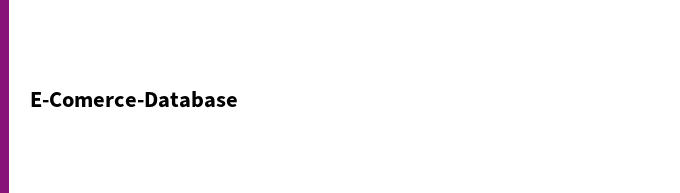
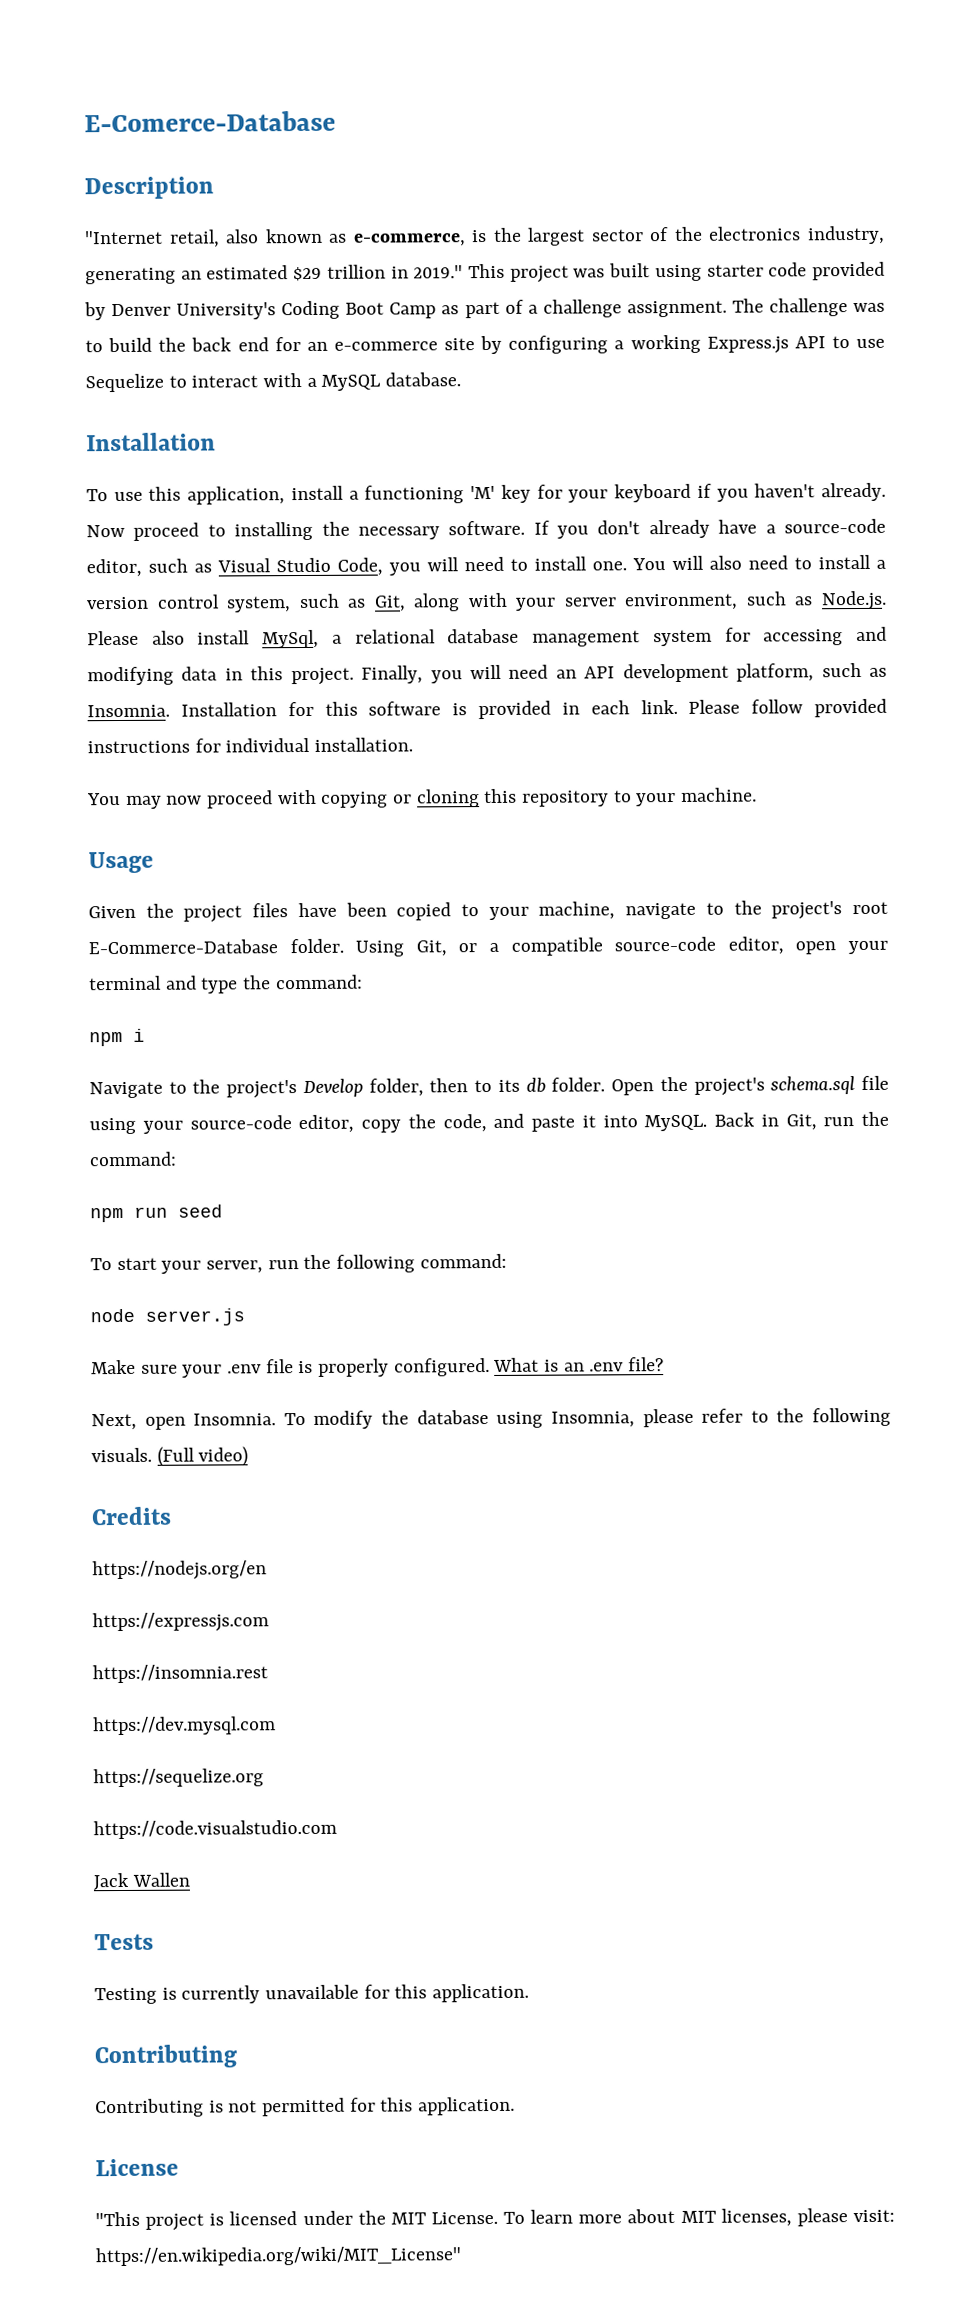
(238, 99) none -> [84,176,214,200] [84,225,886,248] [85,261,885,285] [84,298,885,321] [85,334,885,355] [85,372,462,393] [86,432,216,452] [86,482,887,505] [86,518,886,541] [86,554,886,578] [86,590,888,613] [87,626,888,649] [87,662,888,686] [87,698,887,720] [87,737,414,754] [87,787,758,809] [88,851,154,874] [88,900,888,923] [88,936,889,957] [89,974,363,994] [89,1028,145,1047] [89,1075,890,1099] [89,1111,889,1135] [89,1151,177,1167] [90,1204,223,1223] [90,1253,507,1274] [90,1308,245,1326] [91,1357,665,1378] [91,1407,892,1431] [91,1446,249,1467] [91,1506,171,1526] [92,1560,267,1581] [92,1612,269,1633] [92,1664,268,1684] [93,1716,276,1736] [93,1768,264,1788] [93,1819,337,1840] [93,1872,190,1891] [94,1933,154,1951] [94,1983,530,2005] [94,2044,237,2069] [95,2096,516,2118] [95,2158,179,2177] [95,2208,895,2231] [95,2246,461,2267] // Description // "Internet retail, also known as e-commerce, is the largest sector of the electronics industry, generating an estimated $29 trillion in 2019." This project was built using starter code provided by Denver University's Coding Boot Camp as part of a challenge assignment. The challenge was to build the back end for an e-commerce site by configuring a working Express.js API to use Sequelize to interact with a MySQL database. // Installation // To use this application, install a functioning 'M' key for your keyboard if you haven't already. Now proceed to installing the necessary software. If you don't already have a source-code editor, such as Visual Studio Code, you will need to install one. You will also need to install a version control system, such as Git, along with your server environment, such as Node.js. Please also install MySql, a relational database management system for accessing and modifying data in this project. Finally, you will need an API development platform, such as Insomnia. Installation for this software is provided in each link. Please follow provided instructions for individual installation. // You may now proceed with copying or cloning this repository to your machine. // Usage // Given the project files have been copied to your machine, navigate to the project's root E-Commerce-Database folder. Using Git, or a compatible source-code editor, open your terminal and type the command: // npm i // Navigate to the project's Develop folder, then to its db folder. Open the project's schema.sql file using your source-code editor, copy the code, and paste it into MySQL. Back in Git, run the command: // npm run seed // To start your server, run the following command: // node server.js // Make sure your .env file is properly configured. What is an .env file? // Next, open Insomnia. To modify the database using Insomnia, please refer to the following visuals. (Full video) // Credits // https://nodejs.org/en // https://expressjs.com // https://insomnia.rest // https://dev.mysql.com // https://sequelize.org // https://code.visualstudio.com // Jack Wallen // Tests // Testing is currently unavailable for this application. // Contributing // Contributing is not permitted for this application. // License // "This project is licensed under the MIT License. To learn more about MIT licenses, please visit: https://en.wikipedia.org/wiki/MIT_License"

